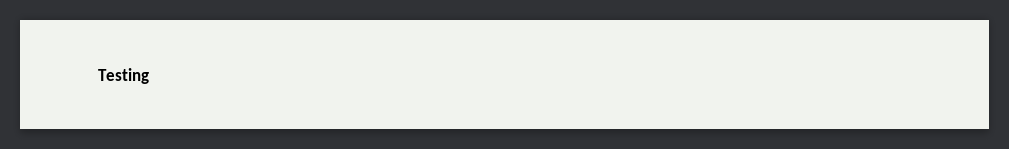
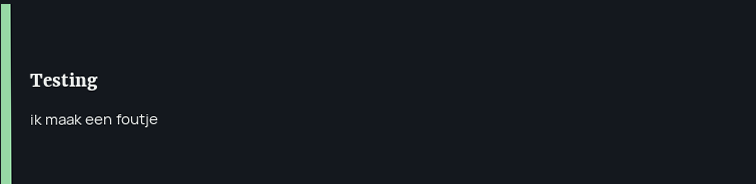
(149, 76) none -> [30,114,160,128] // ik maak een foutje

